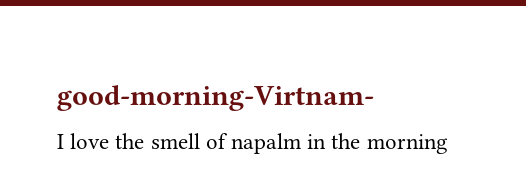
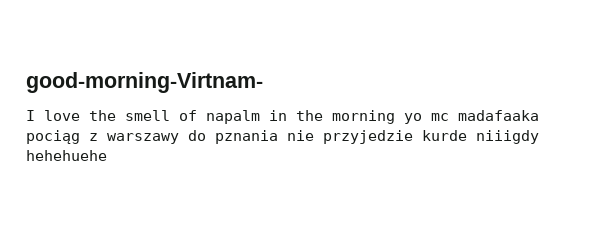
(448, 144) none -> [404,110,539,124] [26,130,539,144] [26,150,107,161] yo mc madafaaka pociąg z warszawy do pznania nie przyjedzie kurde niiigdy hehehuehe

